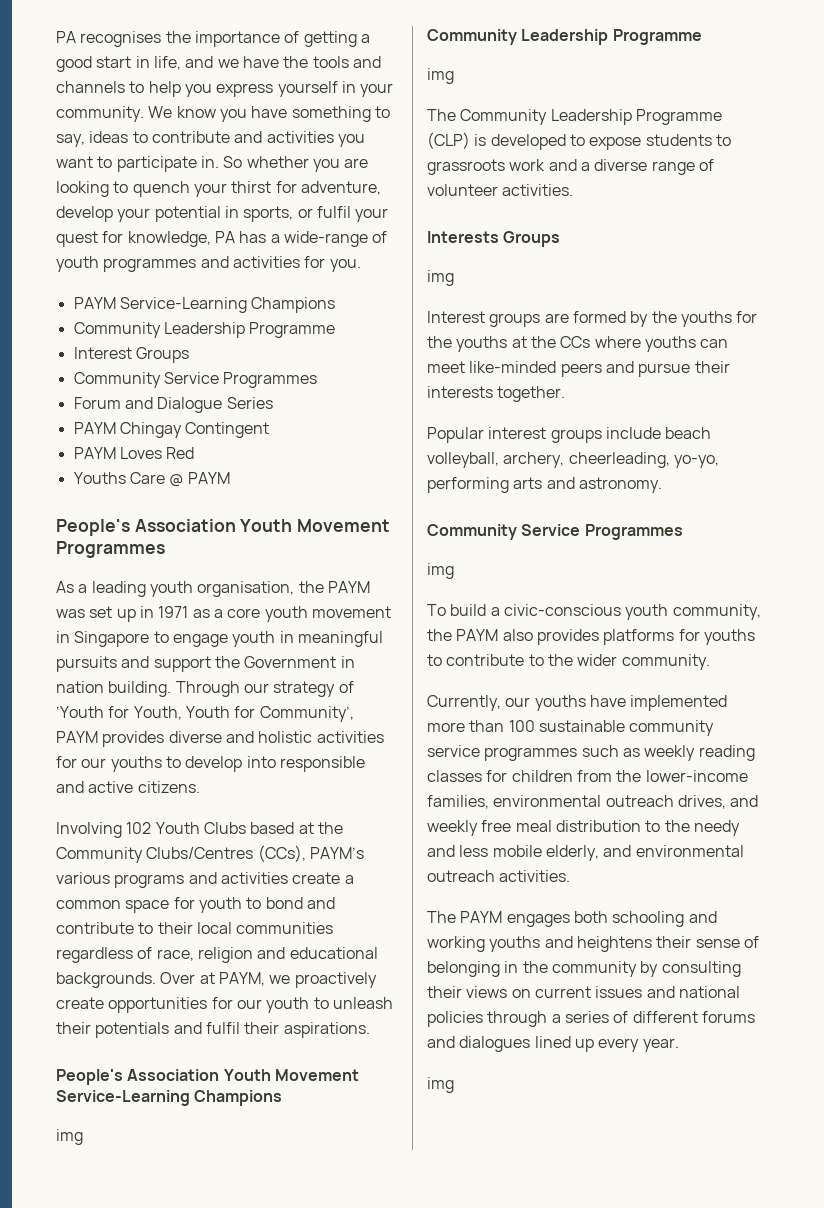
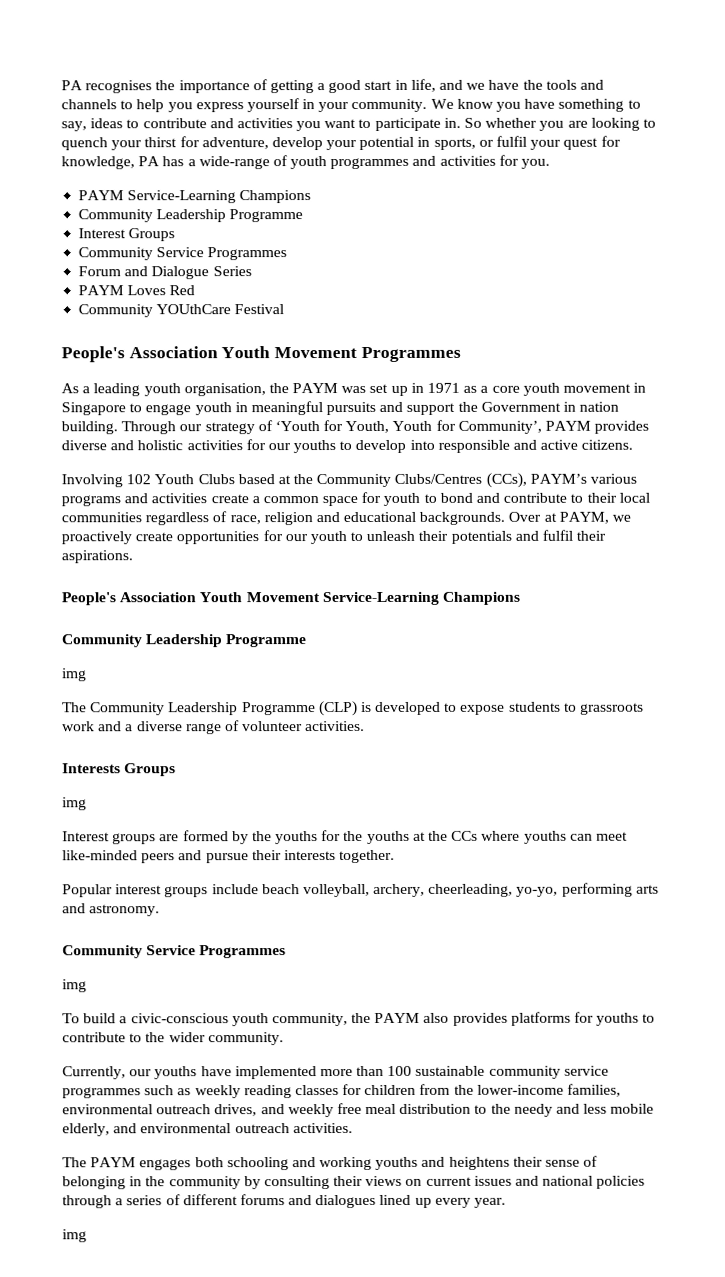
[73,422,270,438] // PAYM Chingay Contingent -> (252, 271) none
[73,472,230,487] Youths Care @ PAYM -> [78,304,285,318] Community YOUthCare Festival
[56,1129,83,1145] // img -> (520, 598) none

